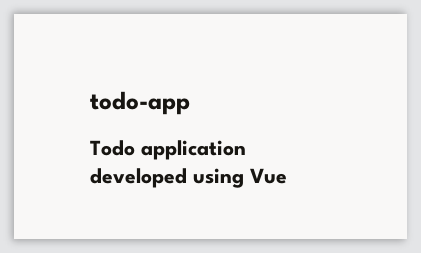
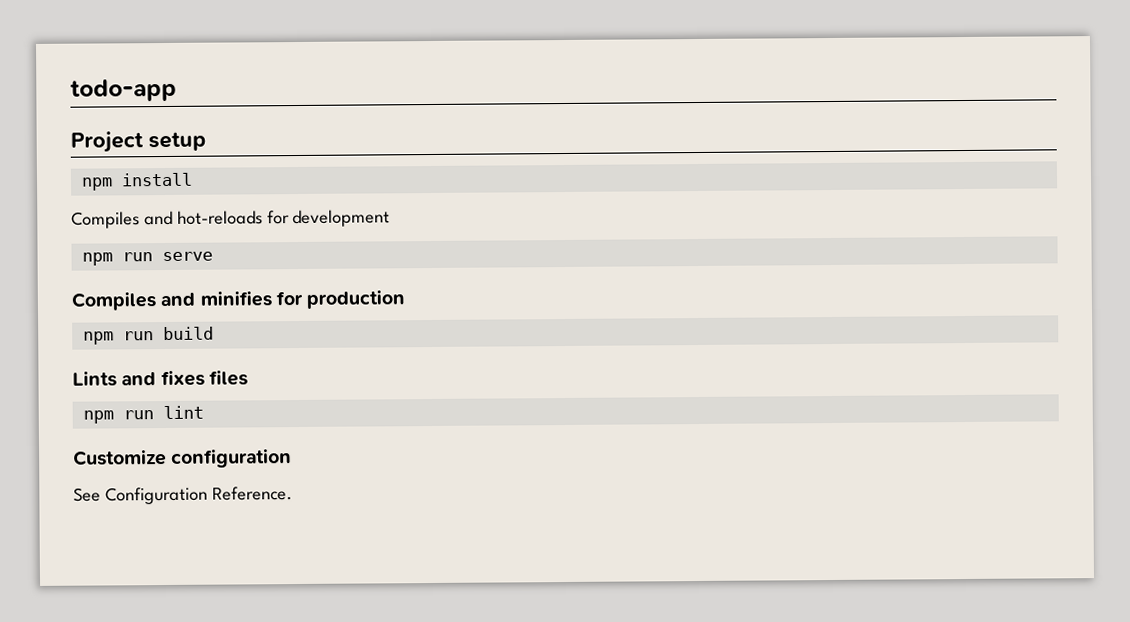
[90,140,246,160] [90,168,287,188] Todo application developed using Vue -> [70,131,206,153] [80,172,193,191] [71,209,391,229] [81,251,213,266] [71,290,406,311] [82,326,214,345] [72,370,248,387] [82,405,204,424] [73,449,293,468] [73,486,293,505] Project setup // npm install // Compiles and hot-reloads for development // npm run serve // Compiles and minifies for production // npm run build // Lints and fixes files // npm run lint // Customize configuration // See Configuration Reference.

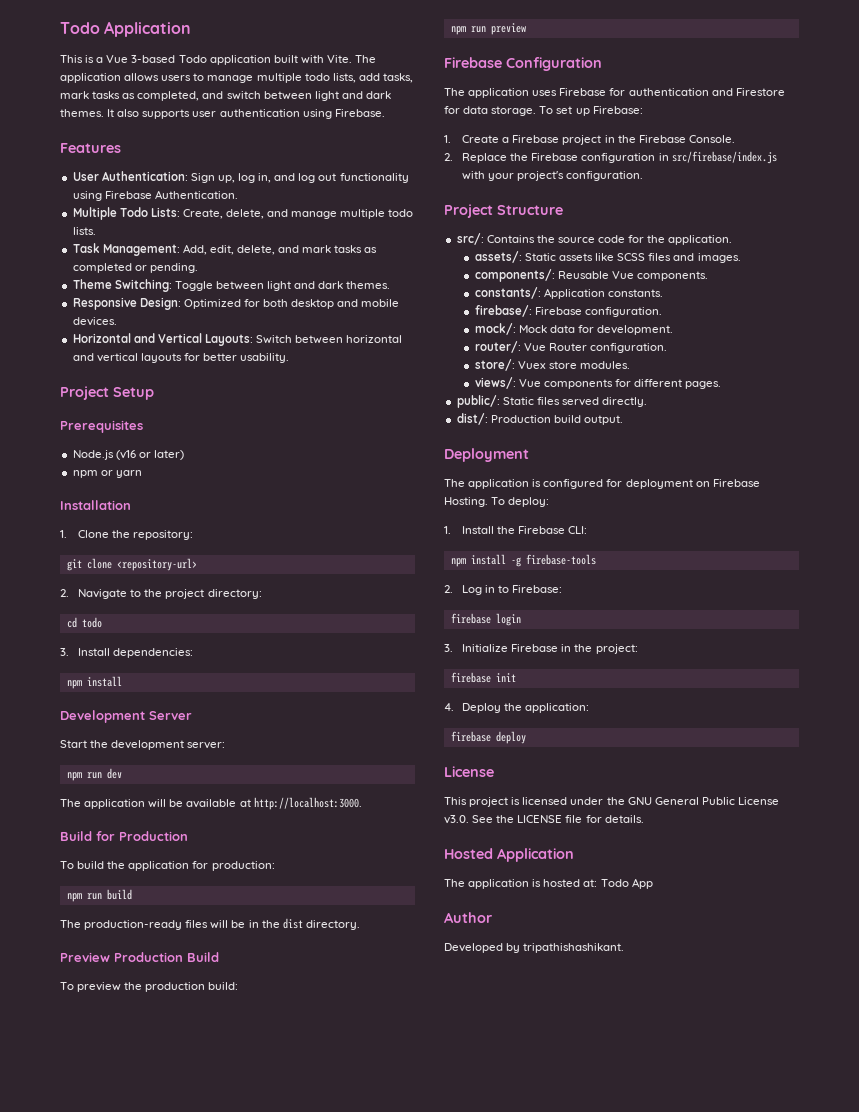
[70,78,177,102] [70,131,206,153] [80,172,193,191] [71,210,290,229] todo-app // Project setup // npm install // Compiles and hot-reloads for -> [60,21,192,37] [60,55,377,65] [60,73,413,83] [60,91,391,101] [60,109,385,119] [60,143,121,153] [72,171,409,183] [72,190,238,201] [72,207,414,220] [72,227,96,235] [72,243,378,256] [72,263,198,273] [72,279,391,292] [72,297,400,310] [72,317,117,326] [72,333,403,346] [72,353,290,363] [60,386,154,400] [60,420,143,433] [72,450,184,460] [72,470,142,478] [60,500,131,510] [60,530,194,540] [66,558,197,571] [60,589,262,599] [66,617,102,628] [60,648,194,658] [66,676,122,689] [60,710,192,723] [60,740,109,748] Todo Application // This is a Vue 3-based Todo application built with Vite. The application allows users to manage multiple todo lists, add tasks, mark tasks as completed, and switch between light and dark themes. It also supports user authentication using Firebase. // Features // User Authentication: Sign up, log in, and log out functionality using Firebase Authentication. // Multiple Todo Lists: Create, delete, and manage multiple todo lists. // Task Management: Add, edit, delete, and mark tasks as completed or pending. // Theme Switching: Toggle between light and dark themes. // Responsive Design: Optimized for both desktop and mobile devices. // Horizontal and Vertical Layouts: Switch between horizontal and vertical layouts for better usability. // Project Setup // Prerequisites // Node.js (v16 or later) // npm or yarn // Installation // 1. Clone the repository: // git clone <repository-url> // 2. Navigate to the project directory: // cd todo // 3. Install dependencies: // npm install // Development Server // Start the
[81,251,213,266] [71,290,406,311] [82,326,214,345] [72,370,248,387] [82,405,204,424] [73,449,293,468] [73,486,293,505] // npm run serve // Compiles and minifies for production // npm run build // Lints and fixes files // npm run lint // Customize configuration // See Configuration Reference. -> [187,742,226,749] [66,768,122,781] [60,797,362,810] [60,831,188,841] [60,861,275,871] [66,889,132,902] [60,918,360,930] [60,952,219,962] [60,982,239,992] [450,23,526,35] [444,57,602,71] [444,88,785,98] [444,106,643,116] [444,135,735,145] [444,151,777,164] [462,171,644,181] [444,204,563,218] [456,233,733,245] [474,251,741,263] [474,269,709,282] [474,287,664,299] [474,305,663,317] [474,323,674,335] [474,341,668,353] [474,359,631,371] [474,377,722,389] [456,395,648,408] [456,413,623,425] [444,448,529,462] [444,479,760,489] [444,497,550,507] [444,526,588,534] [450,554,596,567] [444,585,563,595] [450,613,521,626] [444,644,638,654] [450,672,516,683] [444,703,590,713] [450,731,526,744] [444,766,494,777] [444,797,779,807] [444,815,644,824] [444,848,574,862] [444,878,653,889] [444,912,492,923] [444,943,625,953] server: // npm run dev // The application will be available at http://localhost:3000. // Build for Production // To build the application for production: // npm run build // The production-ready files will be in the dist directory. // Preview Production Build // To preview the production build: // npm run preview // Firebase Configuration // The application uses Firebase for authentication and Firestore for data storage. To set up Firebase: // 1. Create a Firebase project in the Firebase Console. // 2. Replace the Firebase configuration in src/firebase/index.js with your project's configuration. // Project Structure // src/: Contains the source code for the application. // assets/: Static assets like SCSS files and images. // components/: Reusable Vue components. // constants/: Application constants. // firebase/: Firebase configuration. // mock/: Mock data for development. // router/: Vue Router configuration. // store/: Vuex store modules. // views/: Vue components for different pages. // public/: Static files served directly. // dist/: Production build output. // Deployment // The application is configured for deployment on Firebase Hosting. To deploy: // 1. Install the Firebase CLI: // npm install -g firebase-tools // 2. Log in to Firebase: // firebase login // 3. Initialize Firebase in the project: // firebase init // 4. Deploy the application: // firebase deploy // License // This project is licensed under the GNU General Public License v3.0. See the LICENSE file for details. // Hosted Application // The application is hosted at: Todo App // Author // Developed by tripathishashikant.

